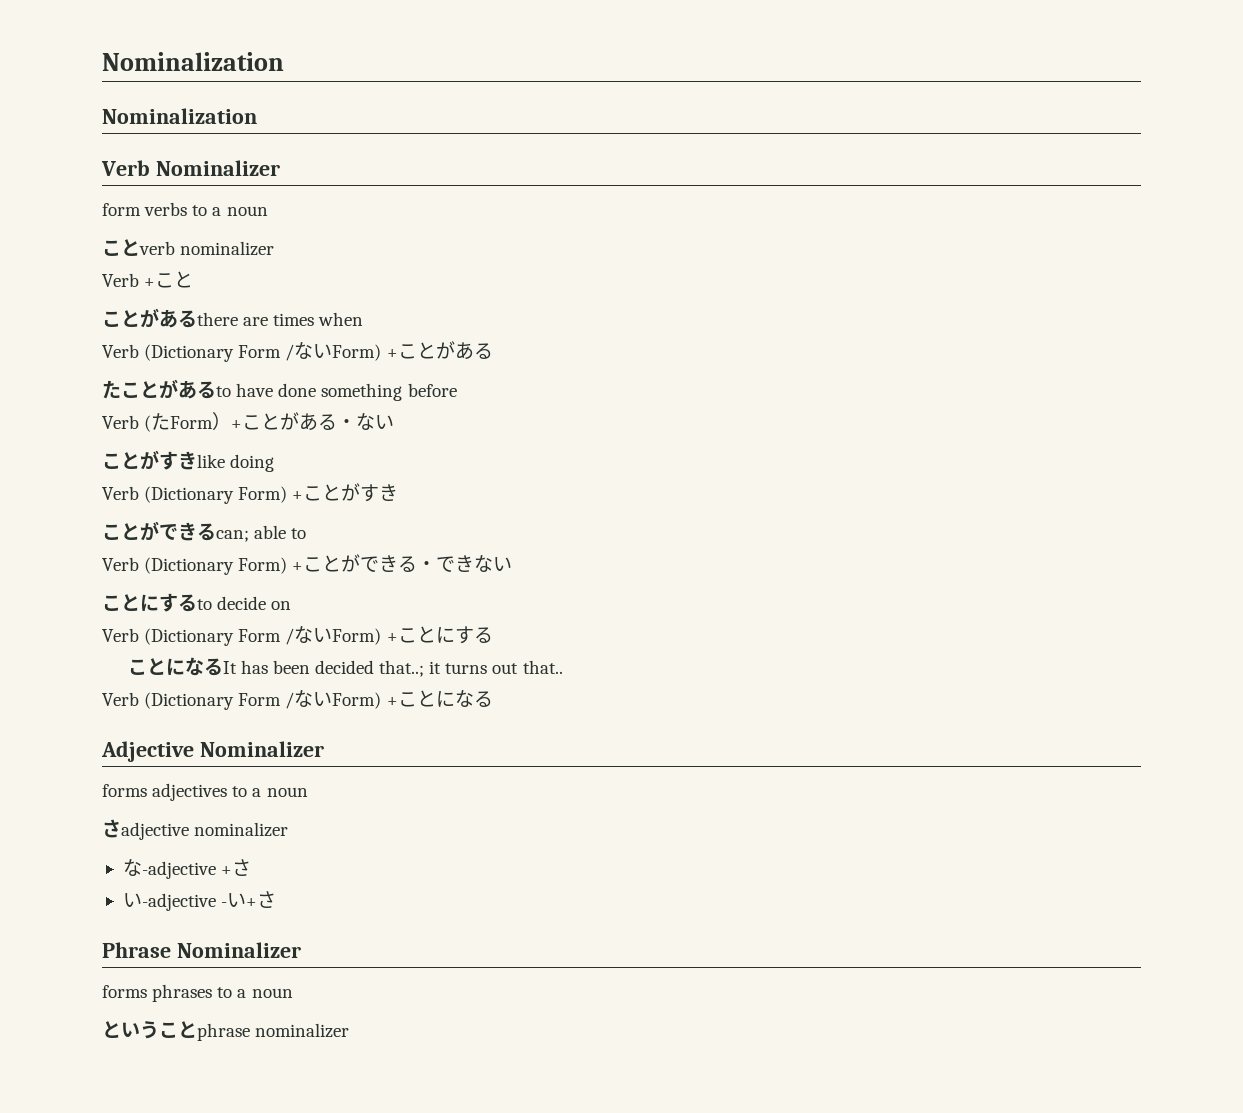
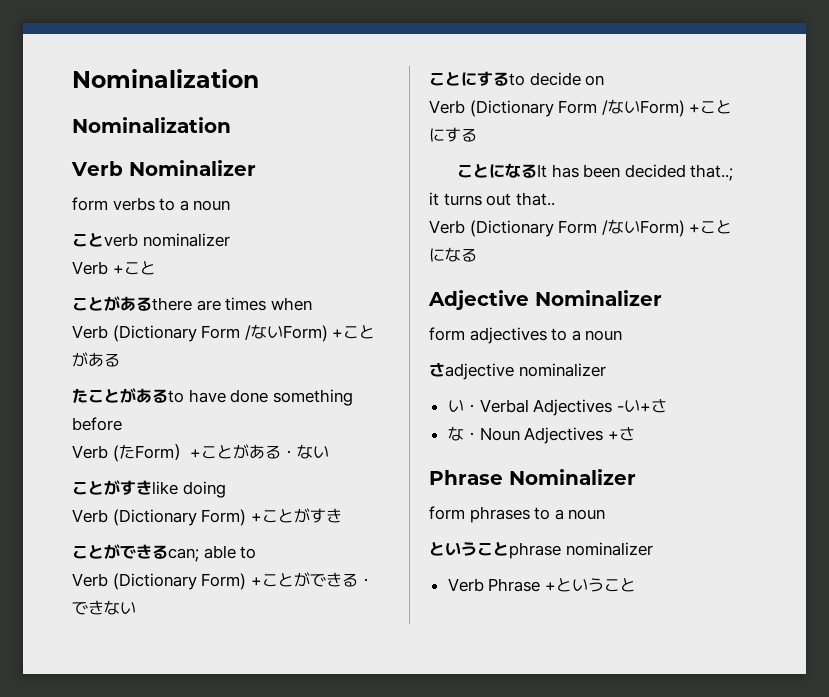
[102,784,147,797] forms -> [429,327,465,341] form
[122,859,252,879] [122,893,247,911] な-adjective +さ // い-adjective -い -> [447,399,667,416] [447,426,604,444] い・Verbal Adjectives -い+さ // な・Noun Adjectives
[102,985,147,998] forms -> [429,506,465,520] form
(350, 1030) none -> [447,578,636,592] // Verb Phrase +ということ

